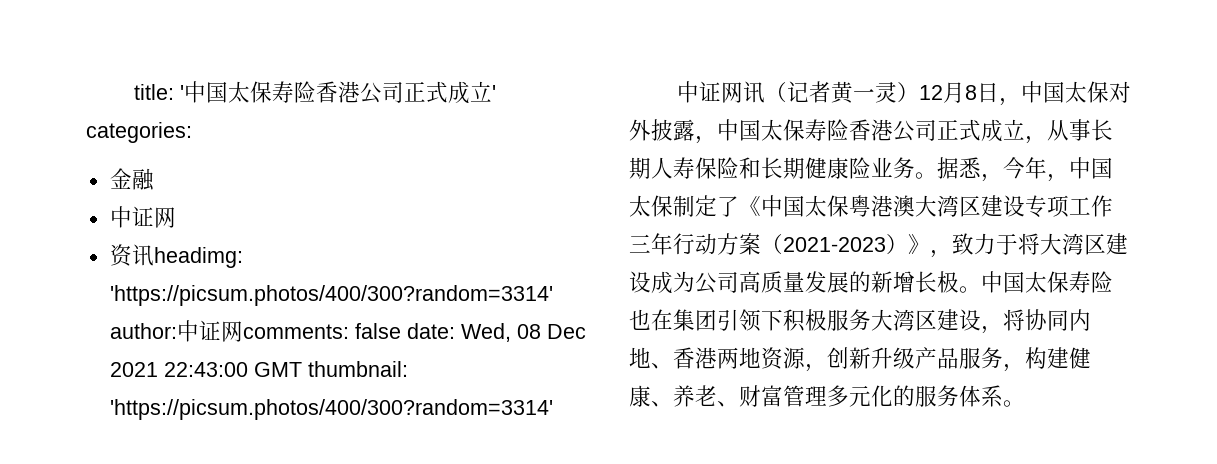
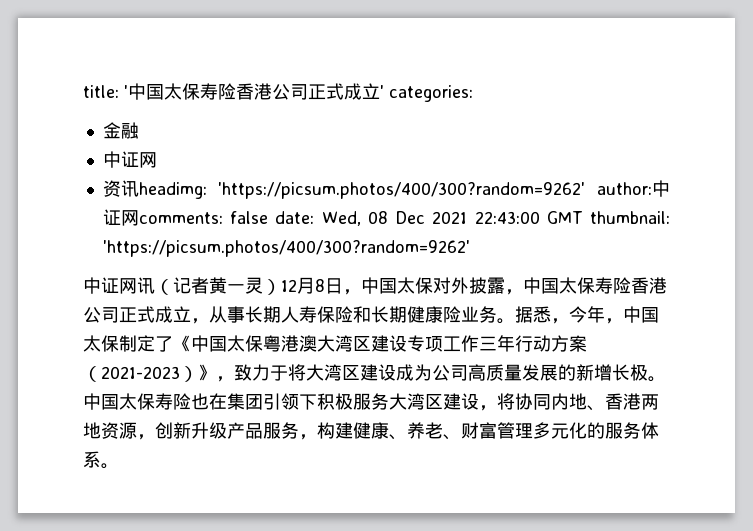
[109,285,553,306] 'https://picsum.photos/400/300?random=3314' -> [218,182,586,199] 'https://picsum.photos/400/300?random=9262'
[109,399,553,420] 'https://picsum.photos/400/300?random=3314' -> [102,240,470,257] 'https://picsum.photos/400/300?random=9262'

